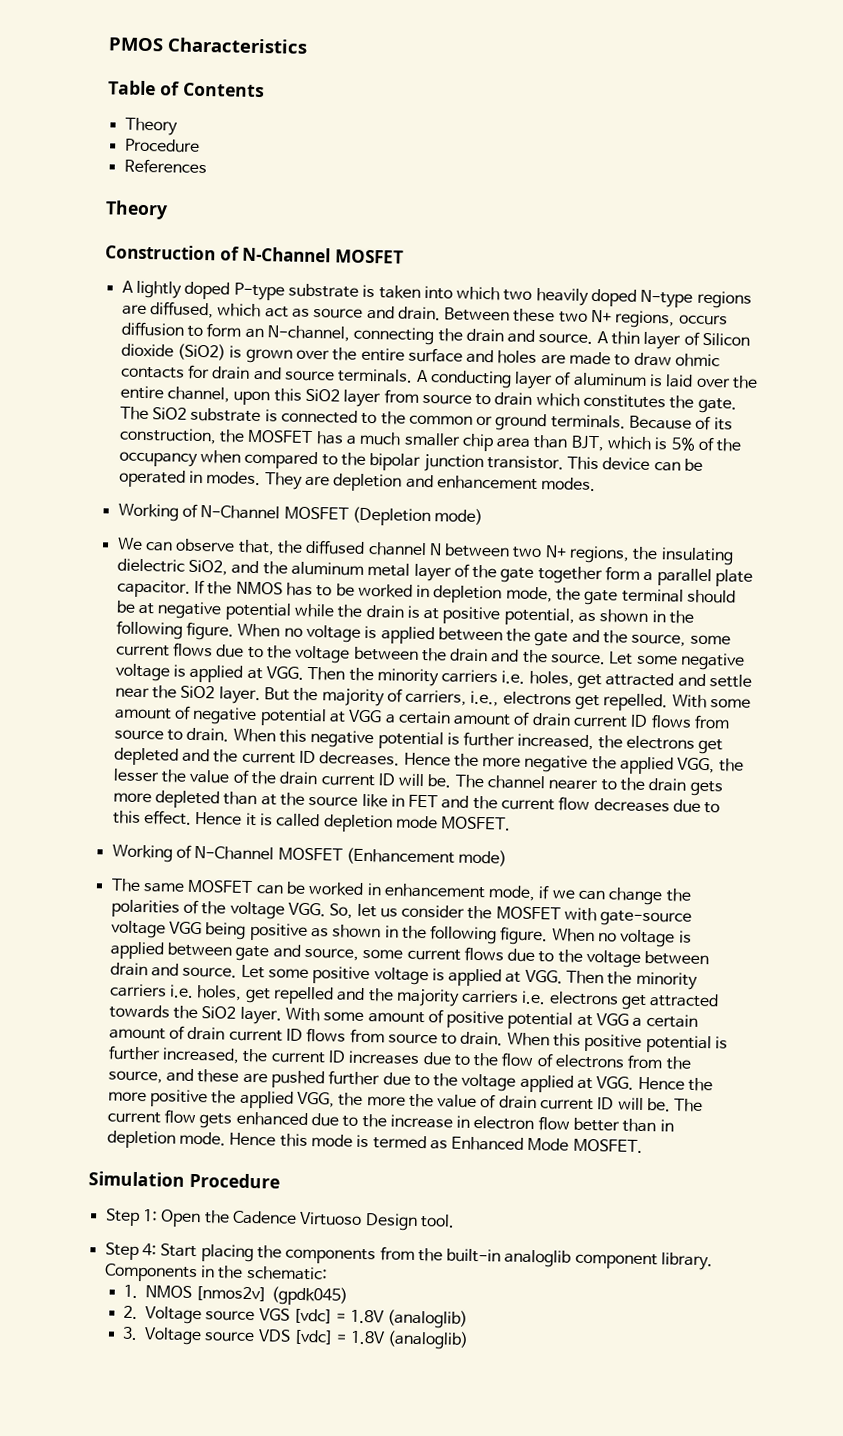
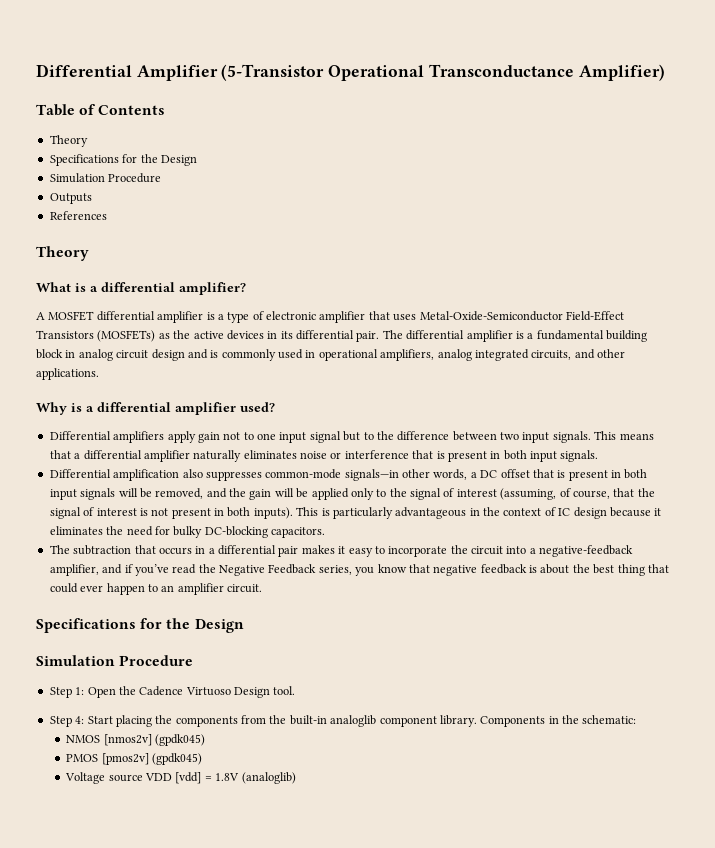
[108,37,308,54] PMOS Characteristics -> [36,64,665,81] Differential Amplifier (5-Transistor Operational Transconductance Amplifier)
[124,138,200,153] Procedure -> [49,154,197,166] [49,173,162,183] [49,193,92,204] Specifications for the Design // Simulation Procedure // Outputs
[105,244,404,264] [121,280,752,309] [121,301,728,329] [120,321,751,350] [120,343,721,368] [120,364,759,390] [119,385,737,414] [119,406,733,432] [118,427,743,452] [118,450,704,473] [118,469,597,492] [117,503,484,527] [116,537,734,566] [116,558,754,587] [116,579,737,606] [115,600,695,626] [115,620,731,647] [115,642,746,671] [114,663,753,690] [114,685,752,712] [113,705,731,730] [113,727,724,755] [113,747,744,775] [112,768,723,797] [112,790,721,814] [112,810,512,833] [111,844,508,867] [110,878,692,906] [110,899,693,927] [110,920,692,948] [109,941,710,968] [109,962,698,990] [108,983,720,1011] [108,1004,698,1030] [108,1025,729,1054] [107,1045,692,1070] [107,1068,714,1093] [107,1089,704,1113] [106,1109,674,1133] [106,1130,643,1153] Construction of N-Channel MOSFET // A lightly doped P-type substrate is taken into which two heavily doped N-type regions are diffused, which act as source and drain. Between these two N+ regions, occurs diffusion to form an N-channel, connecting the drain and source. A thin layer of Silicon dioxide (SiO2) is grown over the entire surface and holes are made to draw ohmic contacts for drain and source terminals. A conducting layer of aluminum is laid over the entire channel, upon this SiO2 layer from source to drain which constitutes the gate. The SiO2 substrate is connected to the common or ground terminals. Because of its construction, the MOSFET has a much smaller chip area than BJT, which is 5% of the occupancy when compared to the bipolar junction transistor. This device can be operated in modes. They are depletion and enhancement modes. // Working of N-Channel MOSFET (Depletion mode) // We can observe that, the diffused channel N between two N+ regions, the insulating dielectric SiO2, and the aluminum metal layer of the gate together form a parallel plate capacitor. If the NMOS has to be worked in depletion mode, the gate terminal should be at negative potential while the drain is at positive potential, as shown in the following figure. When no voltage is applied between the gate and the source, some current flows due to the voltage between the drain and the source. Let some negative voltage is applied at VGG. Then the minority carriers i.e. holes, get attracted and settle near the SiO2 layer. But the majority of carriers, i.e., electrons get repelled. With some amount of negative potential at VGG a certain amount of drain current ID flows from source to drain. When this negative potential is further increased, the electrons get depleted and the current ID decreases. Hence the more negative the applied VGG, the lesser the value of the drain current ID will be. The channel nearer to the drain gets more depleted than at the source like in FET and the current flow decreases due to this effect. Hence it is called depletion mode MOSFET. // Working of N-Channel MOSFET (Enhancement mode) // The same MOSFET can be worked in enhancement mode, if we can change the polarities of the voltage VGG. So, let us consider the MOSFET with gate-source voltage VGG being positive as shown in the following figure. When no voltage is applied between gate and source, some current flows due to the voltage between drain and source. Let some positive voltage is applied at VGG. Then the minority carriers i.e. holes, get repelled and the majority carriers i.e. electrons get attracted towards the SiO2 layer. With some amount of positive potential at VGG a certain amount of drain current ID flows from source to drain. When this positive potential is further increased, the current ID increases due to the flow of electrons from the source, and these are pushed further due to the voltage applied at VGG. Hence the more positive the applied VGG, the more the value of drain current ID will be. The current flow gets enhanced due to the increase in electron flow better than in depletion mode. Hence this mode is termed as Enhanced Mode MOSFET. -> [36,282,246,295] [36,311,624,323] [36,330,647,342] [36,349,625,361] [36,368,99,380] [36,402,275,415] [49,431,654,443] [49,450,599,462] [49,469,648,481] [49,488,655,500] [49,507,662,519] [49,526,325,538] [49,545,634,557] [49,564,669,576] [49,583,262,595] [36,618,244,633] What is a differential amplifier? // A MOSFET differential amplifier is a type of electronic amplifier that uses Metal-Oxide-Semiconductor Field-Effect Transistors (MOSFETs) as the active devices in its differential pair. The differential amplifier is a fundamental building block in analog circuit design and is commonly used in operational amplifiers, analog integrated circuits, and other applications. // Why is a differential amplifier used? // Differential amplifiers apply gain not to one input signal but to the difference between two input signals. This means that a differential amplifier naturally eliminates noise or interference that is present in both input signals. // Differential amplification also suppresses common-mode signals—in other words, a DC offset that is present in both input signals will be removed, and the gain will be applied only to the signal of interest (assuming, of course, that the signal of interest is not present in both inputs). This is particularly advantageous in the context of IC design because it eliminates the need for bulky DC-blocking capacitors. // The subtraction that occurs in a differential pair makes it easy to incorporate the circuit into a negative-feedback amplifier, and if you’ve read the Negative Feedback series, you know that negative feedback is about the best thing that could ever happen to an amplifier circuit. // Specifications for the Design
[123,1284,139,1299] 1. -> (637, 719) none
[123,1305,469,1329] [122,1326,335,1346] 2. Voltage source VGS [vdc] = 1.8V (analoglib) // 3. Voltage source VDS [vdc] -> [66,753,203,765] [65,772,202,784] PMOS [pmos2v] (gpdk045) // Voltage source VDD [vdd]

